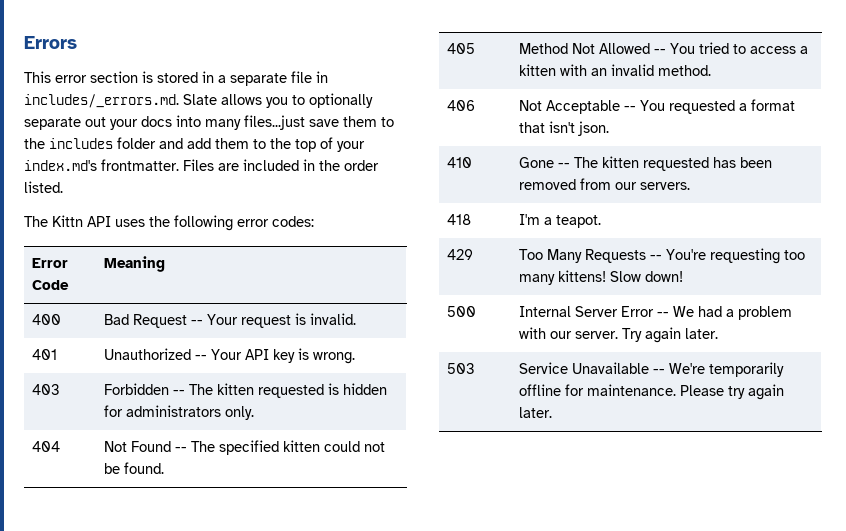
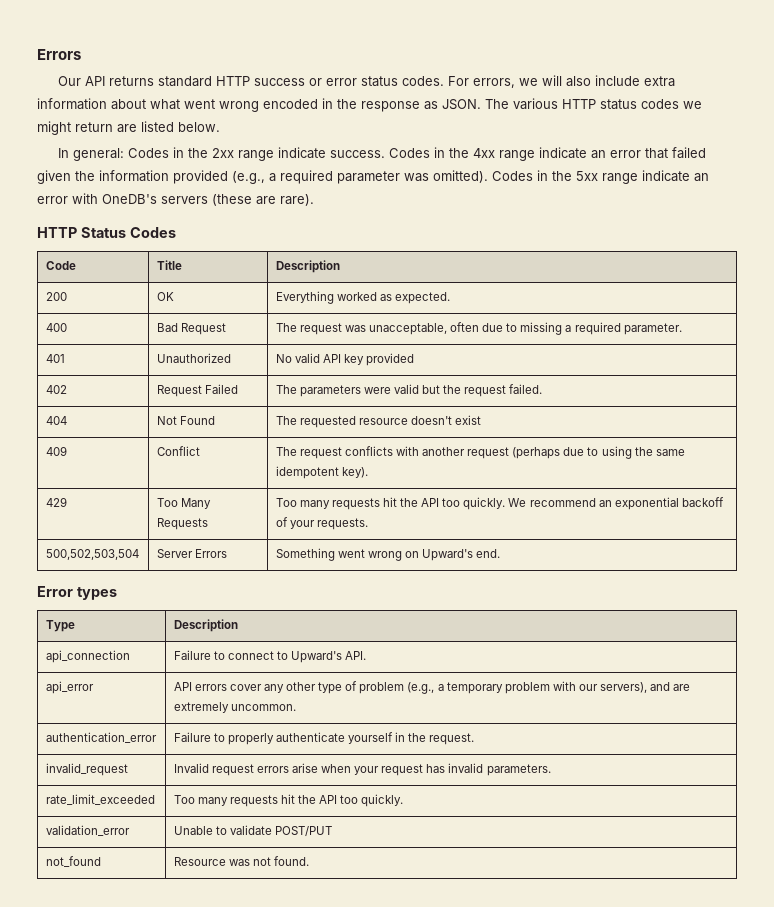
[24,71,328,86] [24,93,373,108] [24,115,394,130] [24,137,365,152] [24,159,379,171] [24,181,63,193] [24,215,314,231] [32,258,69,268] [32,280,70,290] [104,256,166,272] [32,314,62,325] [104,313,357,328] [32,349,58,360] [104,348,356,364] [32,384,61,395] [104,383,388,398] [104,405,255,420] [32,441,61,452] [104,440,386,455] [104,462,165,474] [447,43,476,54] [519,42,809,54] [519,64,712,76] [447,100,476,111] [519,99,796,114] [519,121,610,136] [447,157,473,168] [519,156,773,171] [519,178,691,190] [447,214,472,225] [519,214,602,228] [447,249,474,260] [519,248,806,264] [519,270,684,285] [447,306,477,317] [519,306,793,320] [519,327,719,343] [447,363,476,374] [519,362,785,377] [519,384,785,400] [519,407,553,418] This error section is stored in a separate file in includes/_errors.md. Slate allows you to optionally separate out your docs into many files...just save them to the includes folder and add them to the top of your index.md's frontmatter. Files are included in the order listed. // The Kittn API uses the following error codes: // Error Code | Meaning // 400 | Bad Request -- Your request is invalid. // 401 | Unauthorized -- Your API key is wrong. // 403 | Forbidden -- The kitten requested is hidden for administrators only. // 404 | Not Found -- The specified kitten could not be found. // 405 | Method Not Allowed -- You tried to access a kitten with an invalid method. // 406 | Not Acceptable -- You requested a format that isn't json. // 410 | Gone -- The kitten requested has been removed from our servers. // 418 | I'm a teapot. // 429 | Too Many Requests -- You're requesting too many kittens! Slow down! // 500 | Internal Server Error -- We had a problem with our server. Try again later. // 503 | Service Unavailable -- We're temporarily offline for maintenance. Please try again later. -> [58,75,676,88] [37,98,702,112] [37,121,220,135] [58,147,707,161] [37,170,709,184] [37,193,314,206] [37,227,176,238] [45,261,76,270] [156,260,182,270] [275,260,340,273] [45,292,67,301] [156,292,174,301] [275,291,450,304] [45,323,67,332] [156,323,226,335] [275,322,682,335] [45,354,65,363] [156,353,231,363] [275,353,415,366] [45,385,67,394] [156,384,238,397] [275,384,543,397] [45,416,67,425] [156,416,215,425] [275,415,482,428] [45,446,67,456] [156,446,200,456] [275,446,685,459] [275,466,368,479] [45,497,67,507] [156,498,211,509] [156,518,208,530] [275,497,724,510] [275,517,368,530] [45,549,139,560] [156,549,227,558] [275,548,501,561] [37,586,117,600] [45,620,75,632] [173,619,238,632] [45,650,130,663] [173,650,367,663] [45,681,94,694] [173,681,691,694] [173,702,296,713] [45,732,157,743] [173,732,475,745] [45,763,128,776] [173,763,551,776] [45,794,155,805] [173,794,404,807] [45,825,130,836] [173,825,332,837] [45,856,101,867] [173,856,309,866] Our API returns standard HTTP success or error status codes. For errors, we will also include extra information about what went wrong encoded in the response as JSON. The various HTTP status codes we might return are listed below. // In general: Codes in the 2xx range indicate success. Codes in the 4xx range indicate an error that failed given the information provided (e.g., a required parameter was omitted). Codes in the 5xx range indicate an error with OneDB's servers (these are rare). // HTTP Status Codes // Code | Title | Description // 200 | OK | Everything worked as expected. // 400 | Bad Request | The request was unacceptable, often due to missing a required parameter. // 401 | Unauthorized | No valid API key provided // 402 | Request Failed | The parameters were valid but the request failed. // 404 | Not Found | The requested resource doesn't exist // 409 | Conflict | The request conflicts with another request (perhaps due to using the same idempotent key). // 429 | Too Many Requests | Too many requests hit the API too quickly. We recommend an exponential backoff of your requests. // 500,502,503,504 | Server Errors | Something went wrong on Upward's end. // Error types // Type | Description // api_connection | Failure to connect to Upward's API. // api_error | API errors cover any other type of problem (e.g., a temporary problem with our servers), and are extremely uncommon. // authentication_error | Failure to properly authenticate yourself in the request. // invalid_request | Invalid request errors arise when your request has invalid parameters. // rate_limit_exceeded | Too many requests hit the API too quickly. // validation_error | Unable to validate POST/PUT // not_found | Resource was not found.

